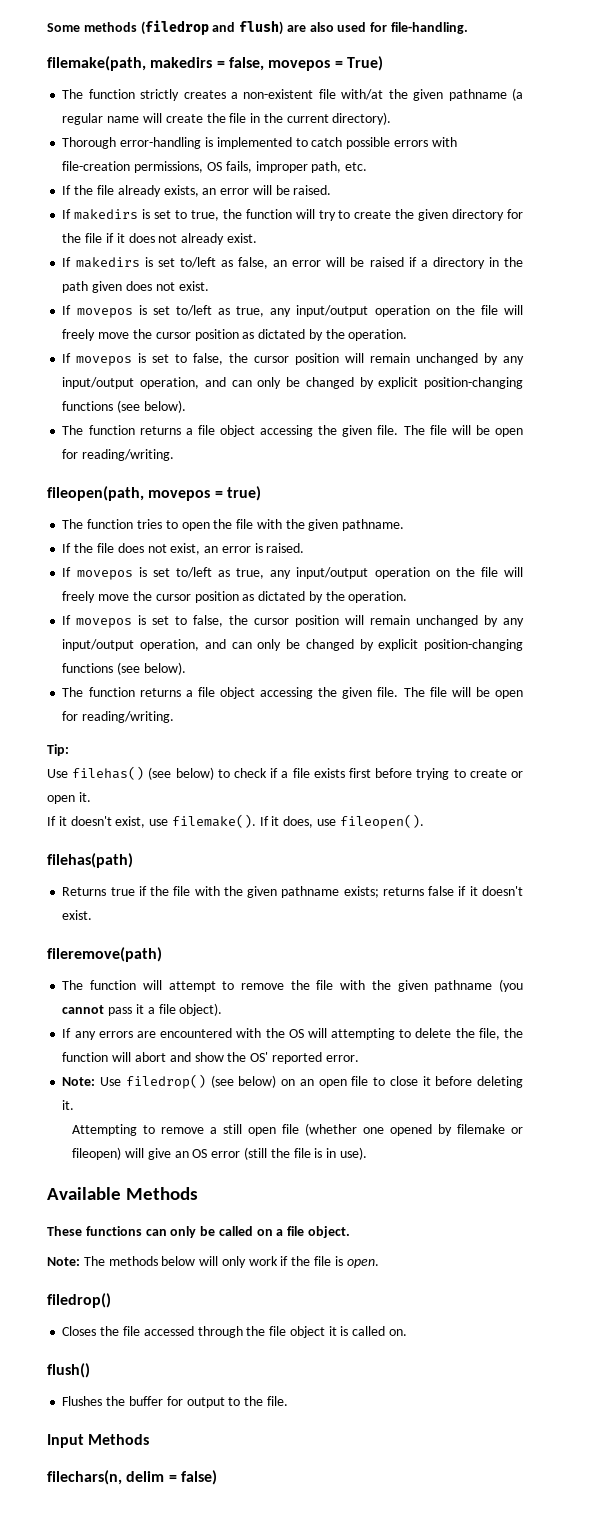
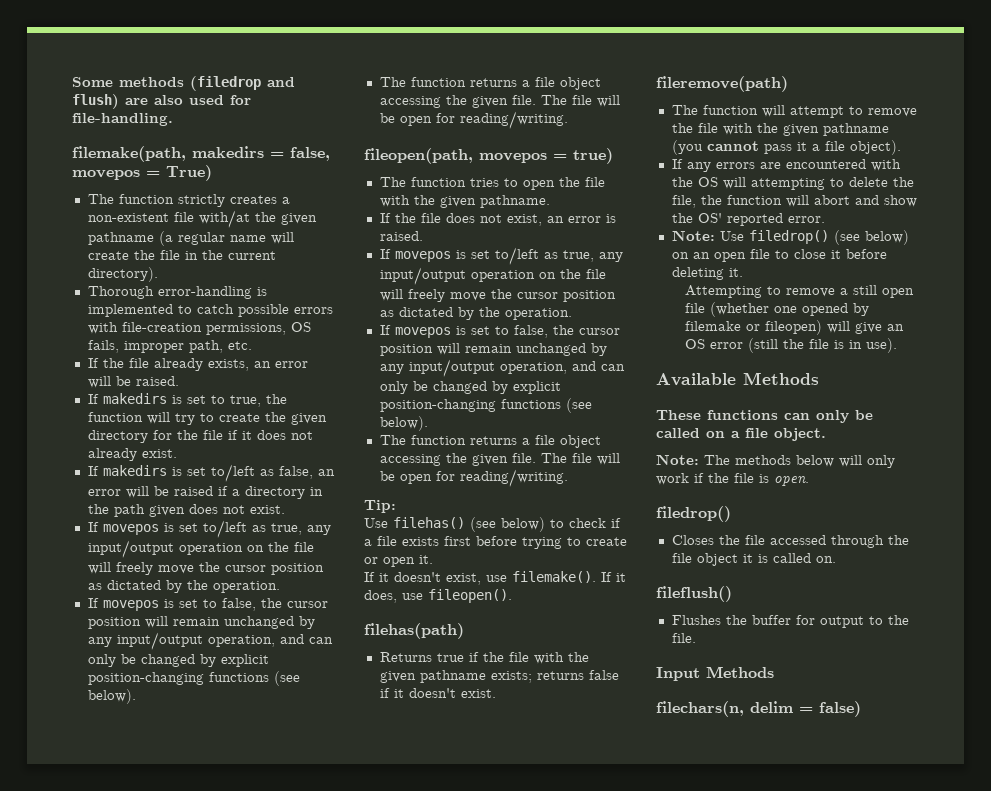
[47,1363,90,1378] flush() -> [656,586,732,602] fileflush()

